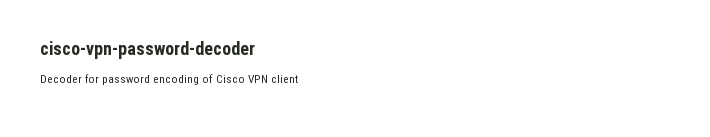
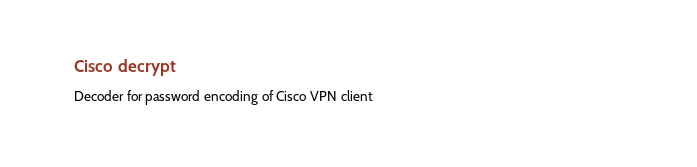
[40,41,255,59] cisco-vpn-password-decoder -> [74,59,176,76] Cisco decrypt

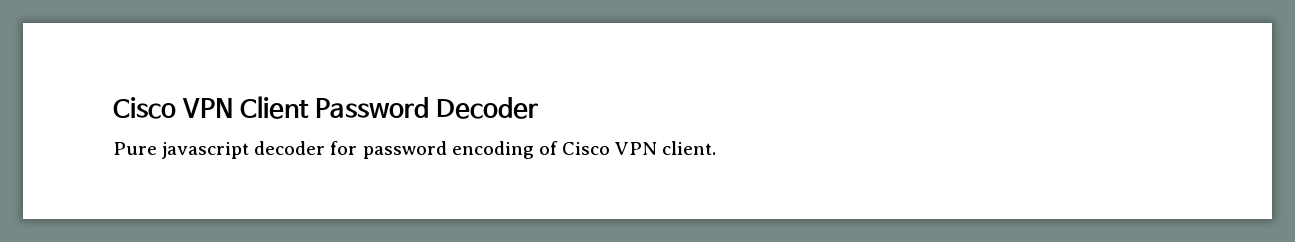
[74,59,176,76] [74,90,124,101] Cisco decrypt // Decoder -> [113,96,538,119] [113,141,326,159] Cisco VPN Client Password Decoder // Pure javascript decoder
[340,90,373,101] client -> [662,141,717,155] client.

